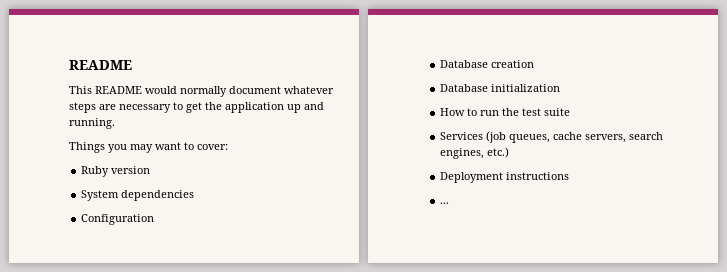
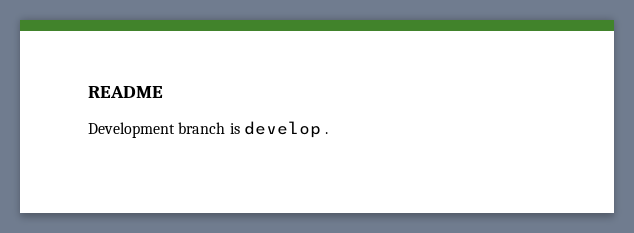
[69,86,334,97] [69,102,324,113] [69,118,115,129] [69,142,228,153] [81,166,151,177] [81,190,195,201] [81,214,155,225] [440,60,535,68] [440,84,561,92] [440,108,571,116] [440,131,664,143] [440,147,510,159] [440,172,570,183] [440,202,450,204] This README would normally document whatever steps are necessary to get the application up and running. // Things you may want to cover: // Ruby version // System dependencies // Configuration // Database creation // Database initialization // How to run the test suite // Services (job queues, cache servers, search engines, etc.) // Deployment instructions // ... -> [88,121,329,138] Development branch is develop .

